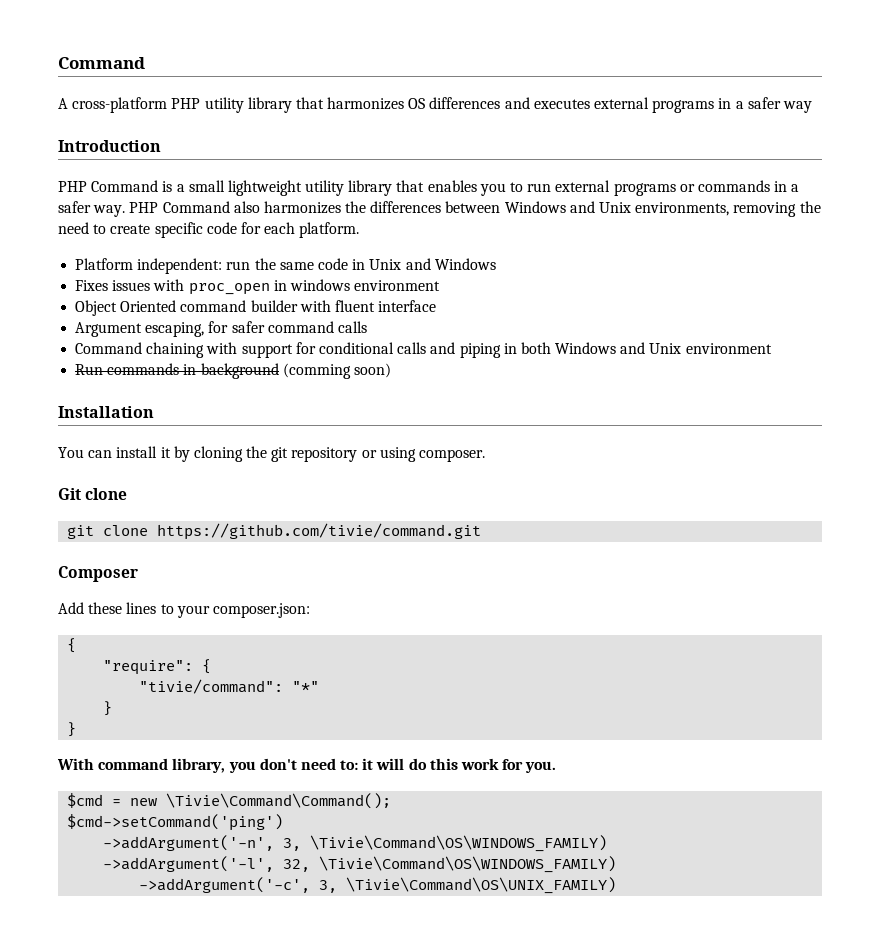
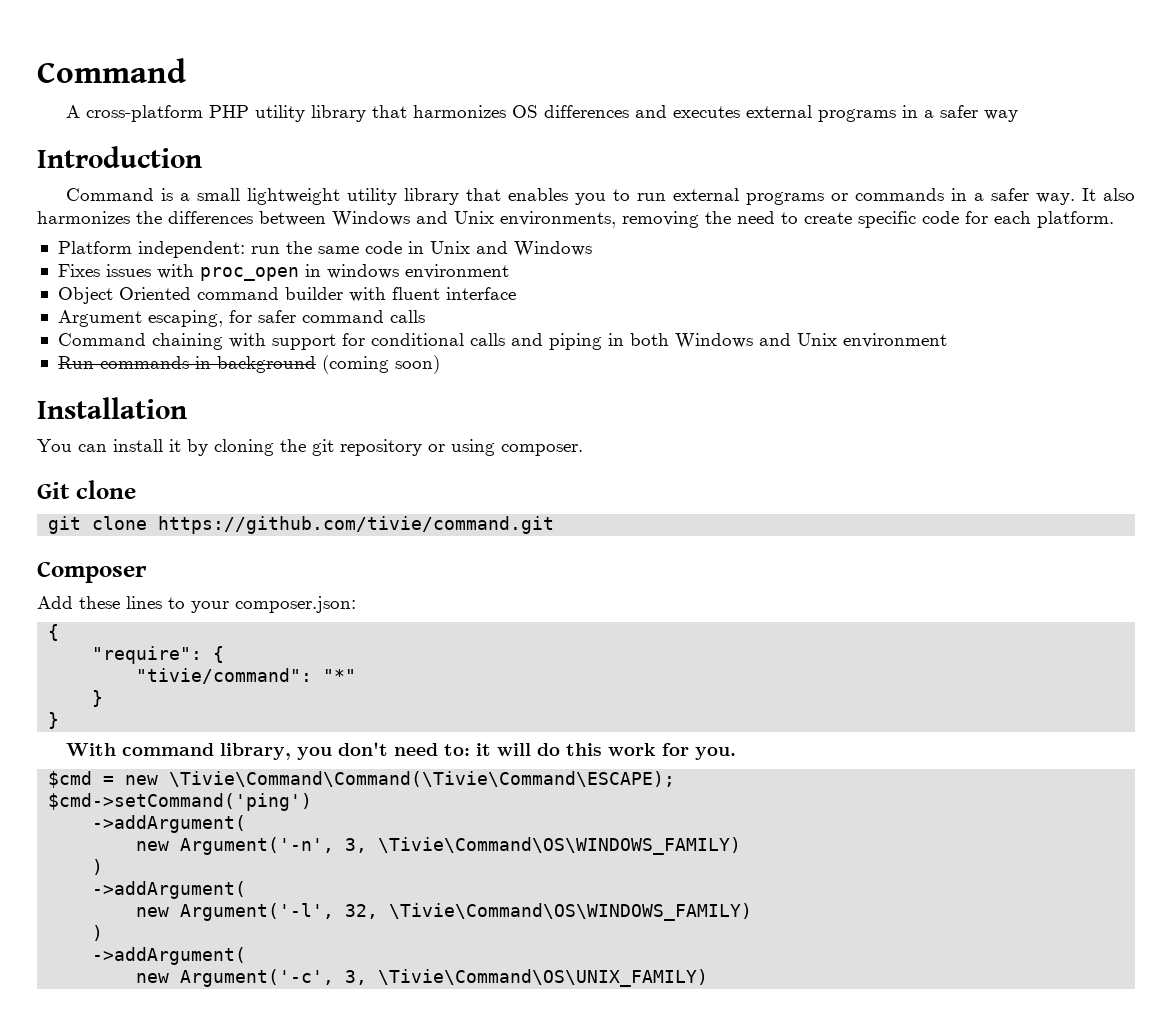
[58,181,87,192] PHP -> (202, 157) none
[129,201,230,213] PHP Command -> [1082,188,1097,201] It
[282,363,351,379] (comming -> [321,355,389,374] (coming
[166,793,392,809] \Tivie\Command\Command(); -> [169,771,676,787] \Tivie\Command\Command(\Tivie\Command\ESCAPE);
[103,835,275,851] ->addArgument('-n', -> [92,815,247,833] [136,837,335,855] ->addArgument( // new Argument('-n',
[103,856,617,873] [139,877,311,893] ->addArgument('-l', 32, \Tivie\Command\OS\WINDOWS_FAMILY) // ->addArgument('-c', -> [92,859,104,875] [92,881,247,899] [136,903,753,921] [92,925,104,941] [92,947,247,965] [136,969,335,987] ) // ->addArgument( // new Argument('-l', 32, \Tivie\Command\OS\WINDOWS_FAMILY) // ) // ->addArgument( // new Argument('-c',

